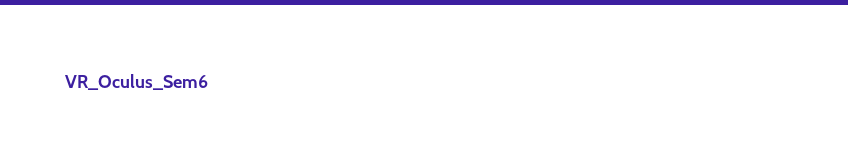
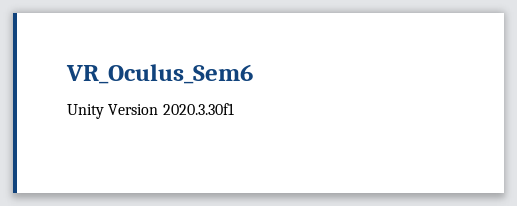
(208, 82) none -> [67,103,234,119] // Unity Version 2020.3.30f1

